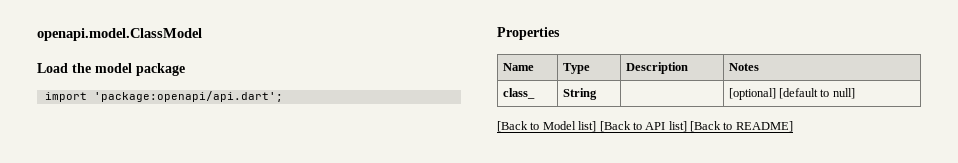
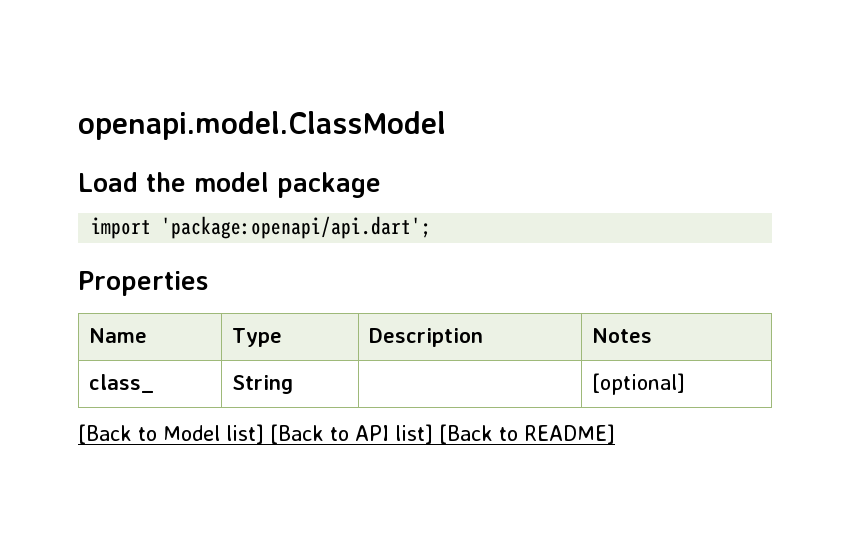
[778,88,855,99] [default to null] -> (686, 384) none

